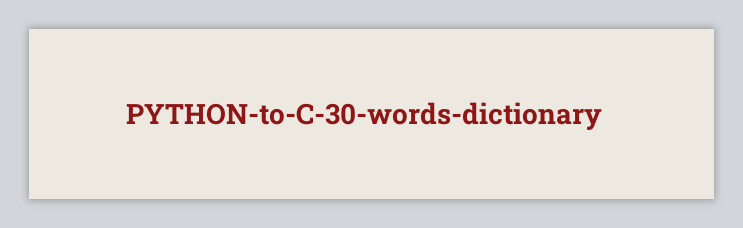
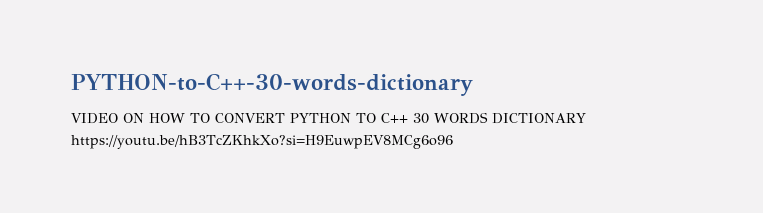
[126,102,602,130] PYTHON-to-C-30-words-dictionary -> [71,73,473,96] [71,112,586,124] [71,135,453,149] PYTHON-to-C++-30-words-dictionary // VIDEO ON HOW TO CONVERT PYTHON TO C++ 30 WORDS DICTIONARY https://youtu.be/hB3TcZKhkXo?si=H9EuwpEV8MCg6o96

